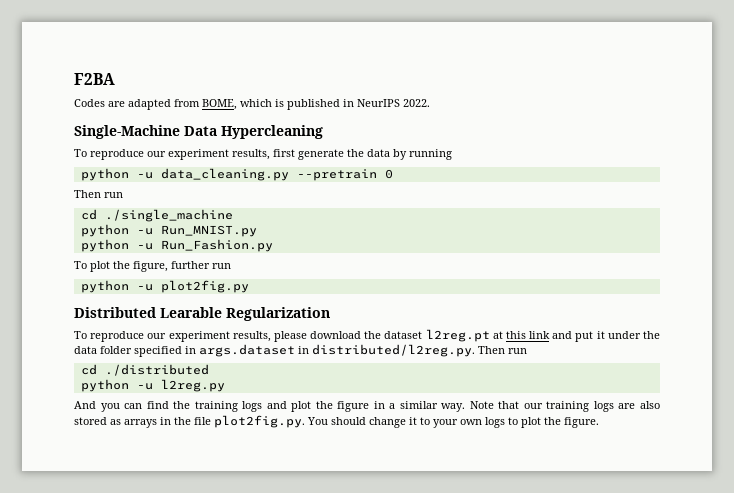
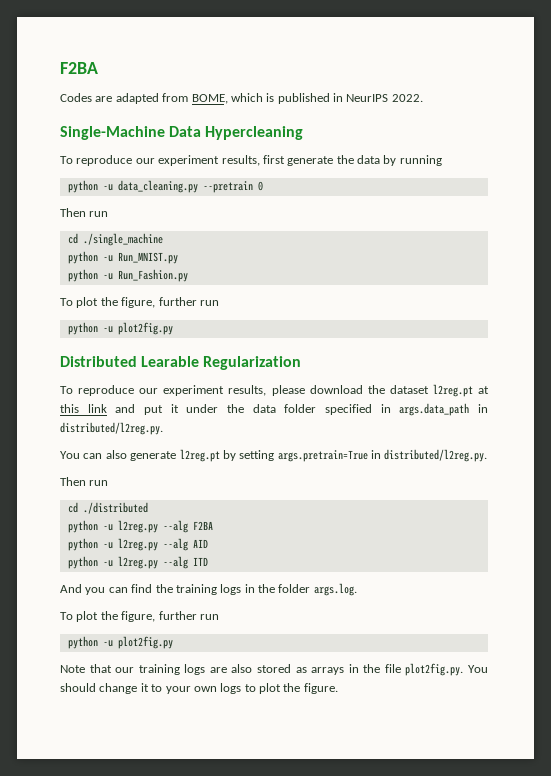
[199,344,475,357] args.dataset in distributed/l2reg.py. -> [399,403,489,416] [60,422,163,435] [60,449,488,462] args.data_path in distributed/l2reg.py. // You can also generate l2reg.pt by setting args.pretrain=True in distributed/l2reg.py. //
(225, 385) none -> [162,520,213,533] [67,538,208,551] [67,556,208,569] --alg F2BA // python -u l2reg.py --alg AID // python -u l2reg.py --alg ITD
[266,401,466,412] and plot the figure in a similar way. -> [244,583,357,596] [60,611,219,622] [67,636,173,649] in the folder args.log. // To plot the figure, further run // python -u plot2fig.py //

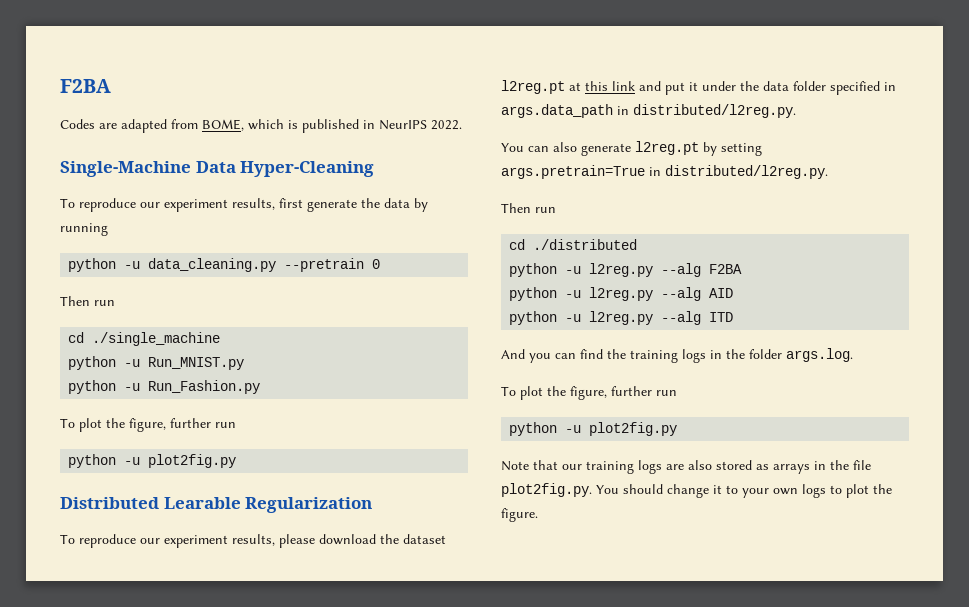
[205,126,304,140] Hypercleaning -> [240,161,375,177] Hyper-Cleaning

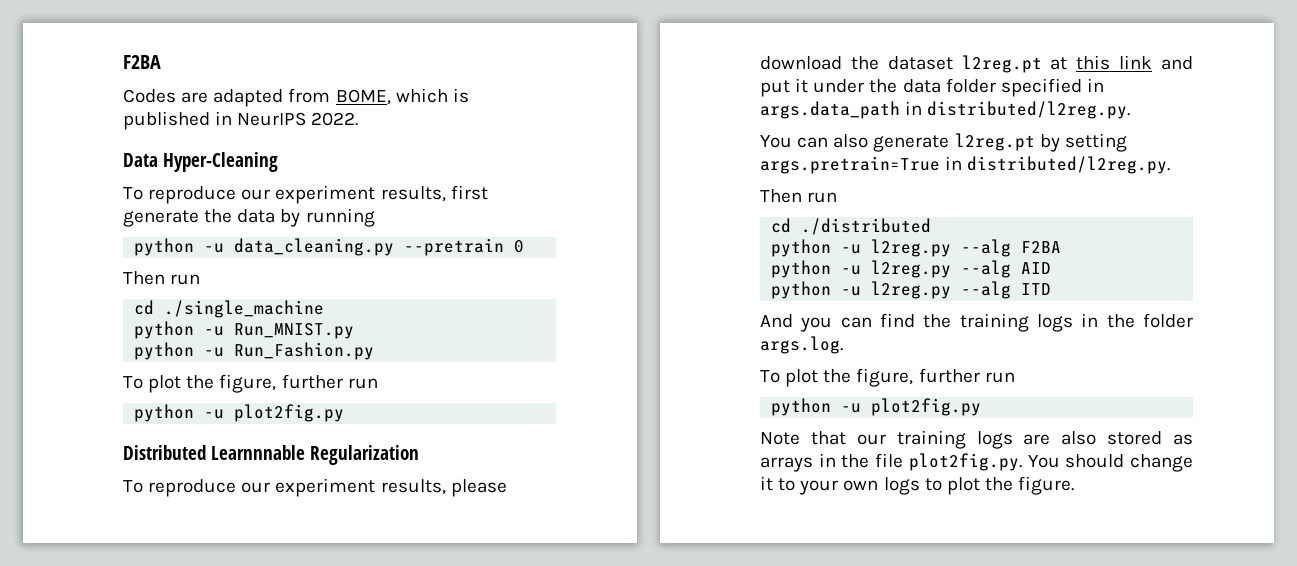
[60,161,191,177] Single-Machine -> (359, 119) none
[163,497,241,509] Learable -> [211,445,305,460] Learnnnable

